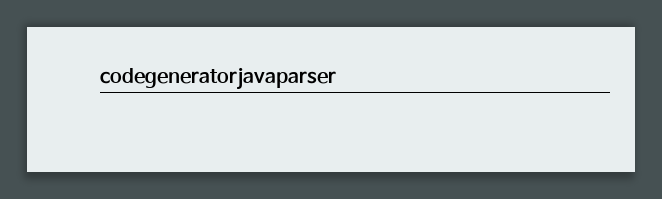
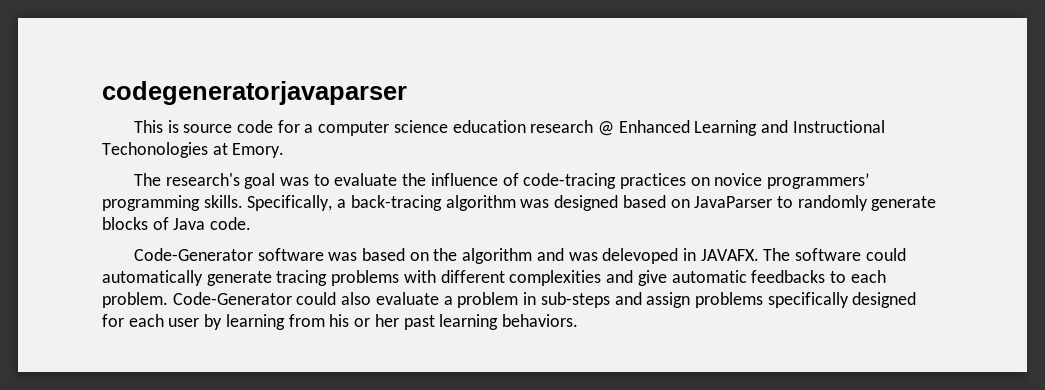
(336, 78) none -> [133,120,885,136] [102,142,285,158] [133,173,870,189] [102,195,937,211] [102,217,252,230] [133,248,906,264] [102,270,886,286] [102,292,917,308] [102,314,578,330] // This is source code for a computer science education research @ Enhanced Learning and Instructional Techonologies at Emory. // The research's goal was to evaluate the influence of code-tracing practices on novice programmers’ programming skills. Specifically, a back-tracing algorithm was designed based on JavaParser to randomly generate blocks of Java code. // Code-Generator software was based on the algorithm and was delevoped in JAVAFX. The software could automatically generate tracing problems with different complexities and give automatic feedbacks to each problem. Code-Generator could also evaluate a problem in sub-steps and assign problems specifically designed for each user by learning from his or her past learning behaviors.

